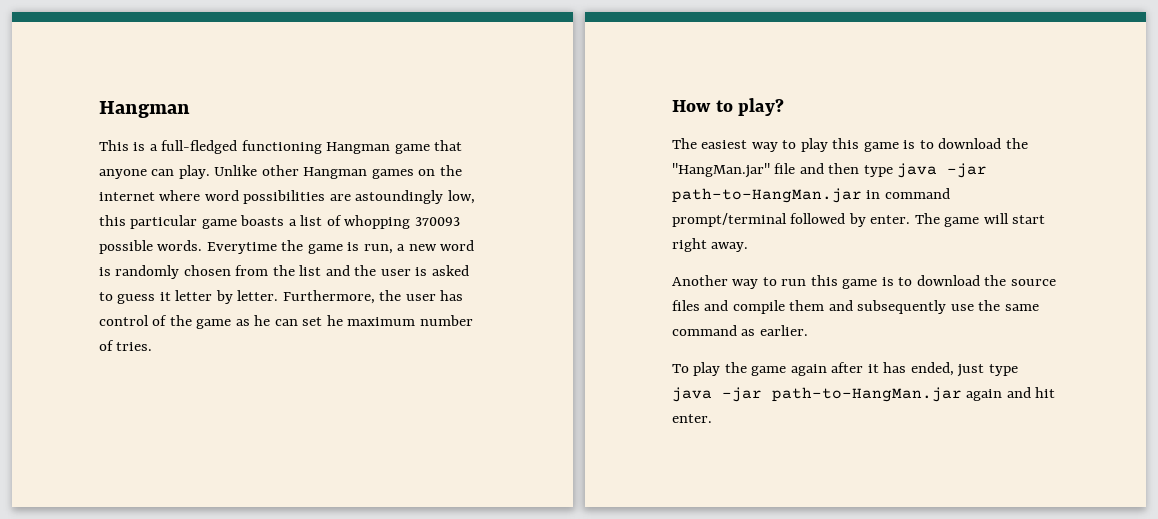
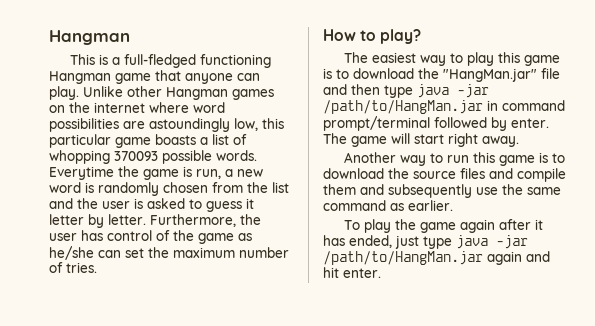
[254,315,271,326] he -> [49,246,94,260] he/she
[326,315,343,326] he -> [148,247,169,258] the
[672,188,862,203] path-to-HangMan.jar -> [323,100,483,114] /path/to/HangMan.jar
[772,387,962,402] path-to-HangMan.jar -> [323,251,483,265] /path/to/HangMan.jar

